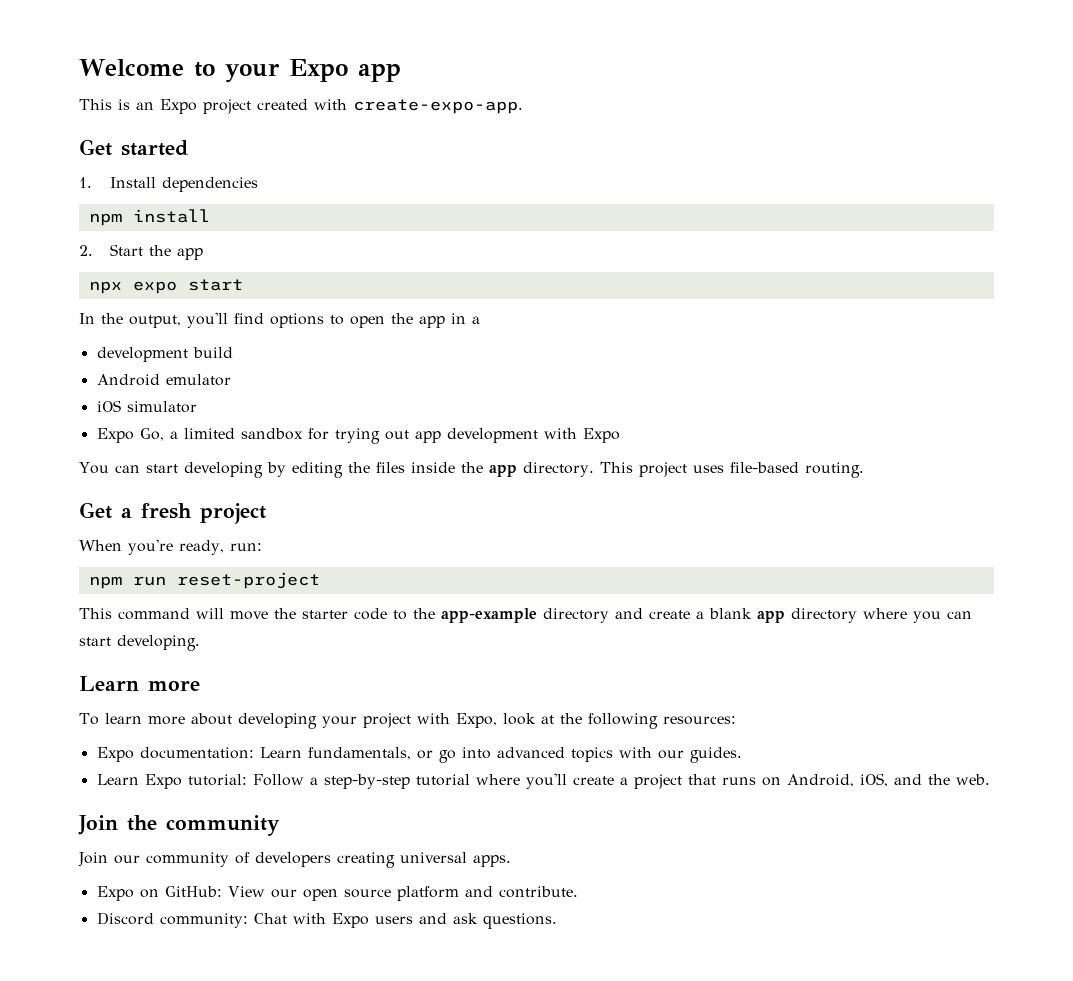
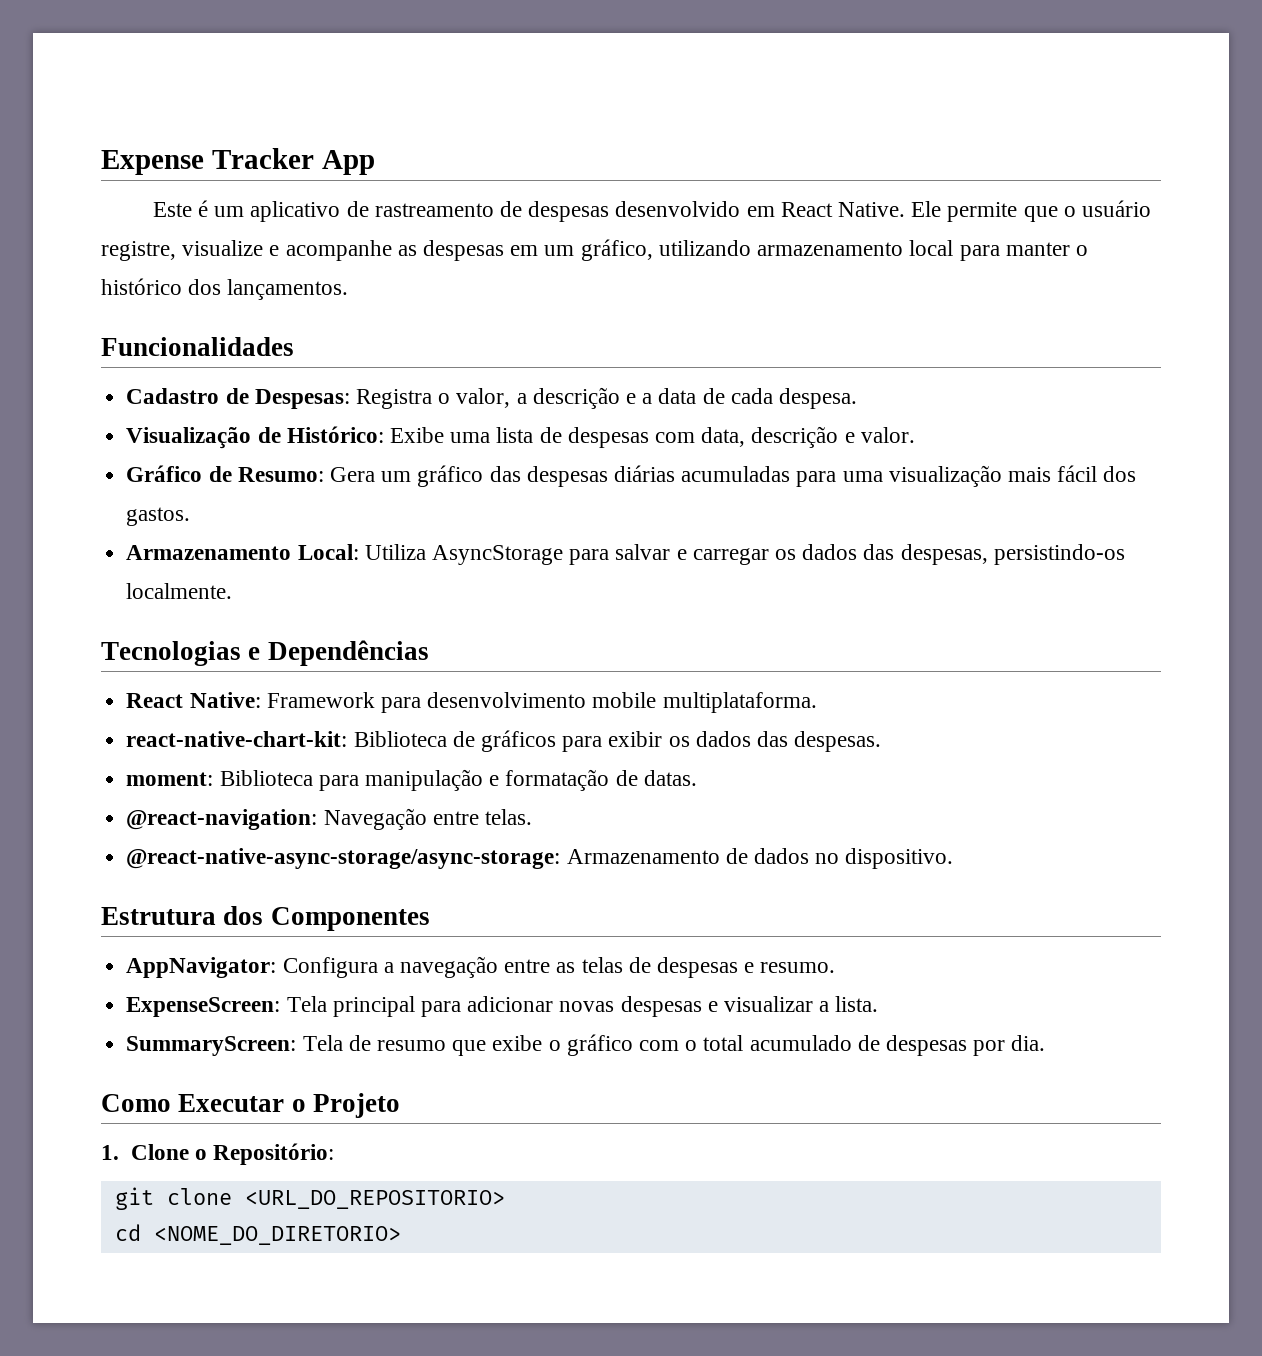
[79,59,401,83] [79,99,523,114] [79,139,188,156] [79,177,259,192] [88,209,210,226] [79,244,204,260] [88,279,243,294] [79,312,480,328] [96,347,233,362] [96,374,231,386] [96,400,197,413] [96,428,620,444] [79,462,864,478] [79,502,266,524] [79,539,262,555] [88,572,320,589] [79,608,972,623] [79,635,200,651] [79,676,200,691] [79,713,736,729] [96,747,742,763] [96,773,990,789] [78,815,280,836] [78,852,511,868] [96,886,578,901] [96,912,557,929] Welcome to your Expo app // This is an Expo project created with create-expo-app. // Get started // 1. Install dependencies // npm install // 2. Start the app // npx expo start // In the output, you'll find options to open the app in a // development build // Android emulator // iOS simulator // Expo Go, a limited sandbox for trying out app development with Expo // You can start developing by editing the files inside the app directory. This project uses file-based routing. // Get a fresh project // When you're ready, run: // npm run reset-project // This command will move the starter code to the app-example directory and create a blank app directory where you can start developing. // Learn more // To learn more about developing your project with Expo, look at the following resources: // Expo documentation: Learn fundamentals, or go into advanced topics with our guides. // Learn Expo tutorial: Follow a step-by-step tutorial where you'll create a project that runs on Android, iOS, and the web. // Join the community // Join our community of developers creating universal apps. // Expo on GitHub: View our open source platform and contribute. // Discord community: Chat with Expo users and ask questions. -> [101,148,375,175] [152,200,1152,222] [101,239,1088,261] [101,278,349,300] [101,337,294,356] [126,387,858,409] [126,426,915,449] [126,465,1137,487] [126,507,191,526] [126,544,1125,565] [126,583,233,599] [101,640,429,666] [126,692,817,713] [126,730,882,752] [126,769,697,791] [126,808,532,830] [126,848,954,869] [101,906,430,931] [126,956,836,978] [126,996,879,1017] [126,1034,1046,1056] [101,1093,400,1118] [101,1143,335,1165] [114,1187,505,1210] [114,1224,401,1245] Expense Tracker App // Este é um aplicativo de rastreamento de despesas desenvolvido em React Native. Ele permite que o usuário registre, visualize e acompanhe as despesas em um gráfico, utilizando armazenamento local para manter o histórico dos lançamentos. // Funcionalidades // Cadastro de Despesas: Registra o valor, a descrição e a data de cada despesa. // Visualização de Histórico: Exibe uma lista de despesas com data, descrição e valor. // Gráfico de Resumo: Gera um gráfico das despesas diárias acumuladas para uma visualização mais fácil dos gastos. // Armazenamento Local: Utiliza AsyncStorage para salvar e carregar os dados das despesas, persistindo-os localmente. // Tecnologias e Dependências // React Native: Framework para desenvolvimento mobile multiplataforma. // react-native-chart-kit: Biblioteca de gráficos para exibir os dados das despesas. // moment: Biblioteca para manipulação e formatação de datas. // @react-navigation: Navegação entre telas. // @react-native-async-storage/async-storage: Armazenamento de dados no dispositivo. // Estrutura dos Componentes // AppNavigator: Configura a navegação entre as telas de despesas e resumo. // ExpenseScreen: Tela principal para adicionar novas despesas e visualizar a lista. // SummaryScreen: Tela de resumo que exibe o gráfico com o total acumulado de despesas por dia. // Como Executar o Projeto // 1. Clone o Repositório: // git clone <URL_DO_REPOSITORIO> // cd <NOME_DO_DIRETORIO>

